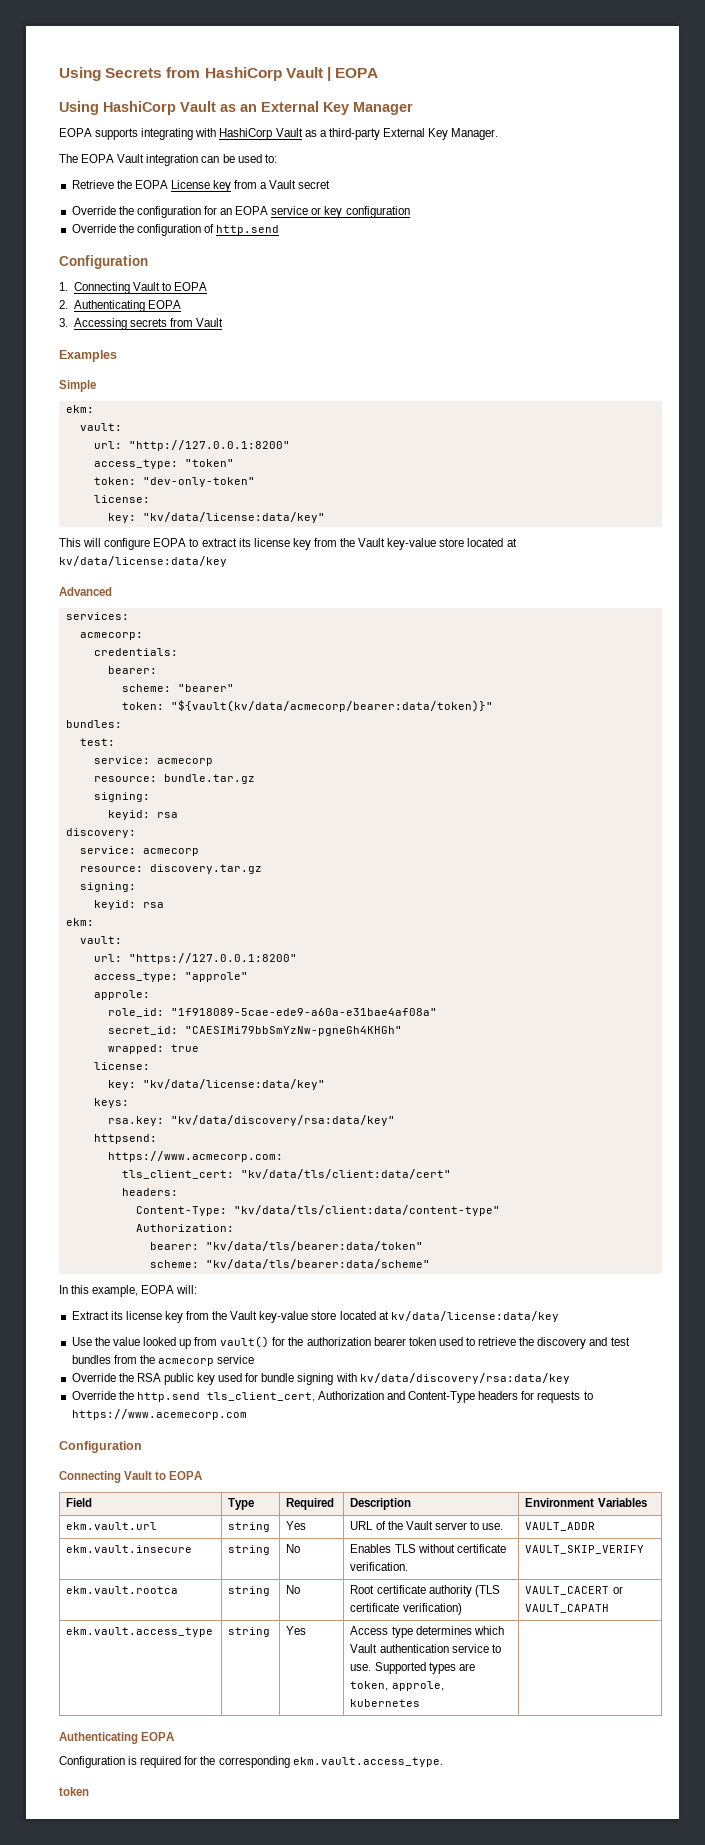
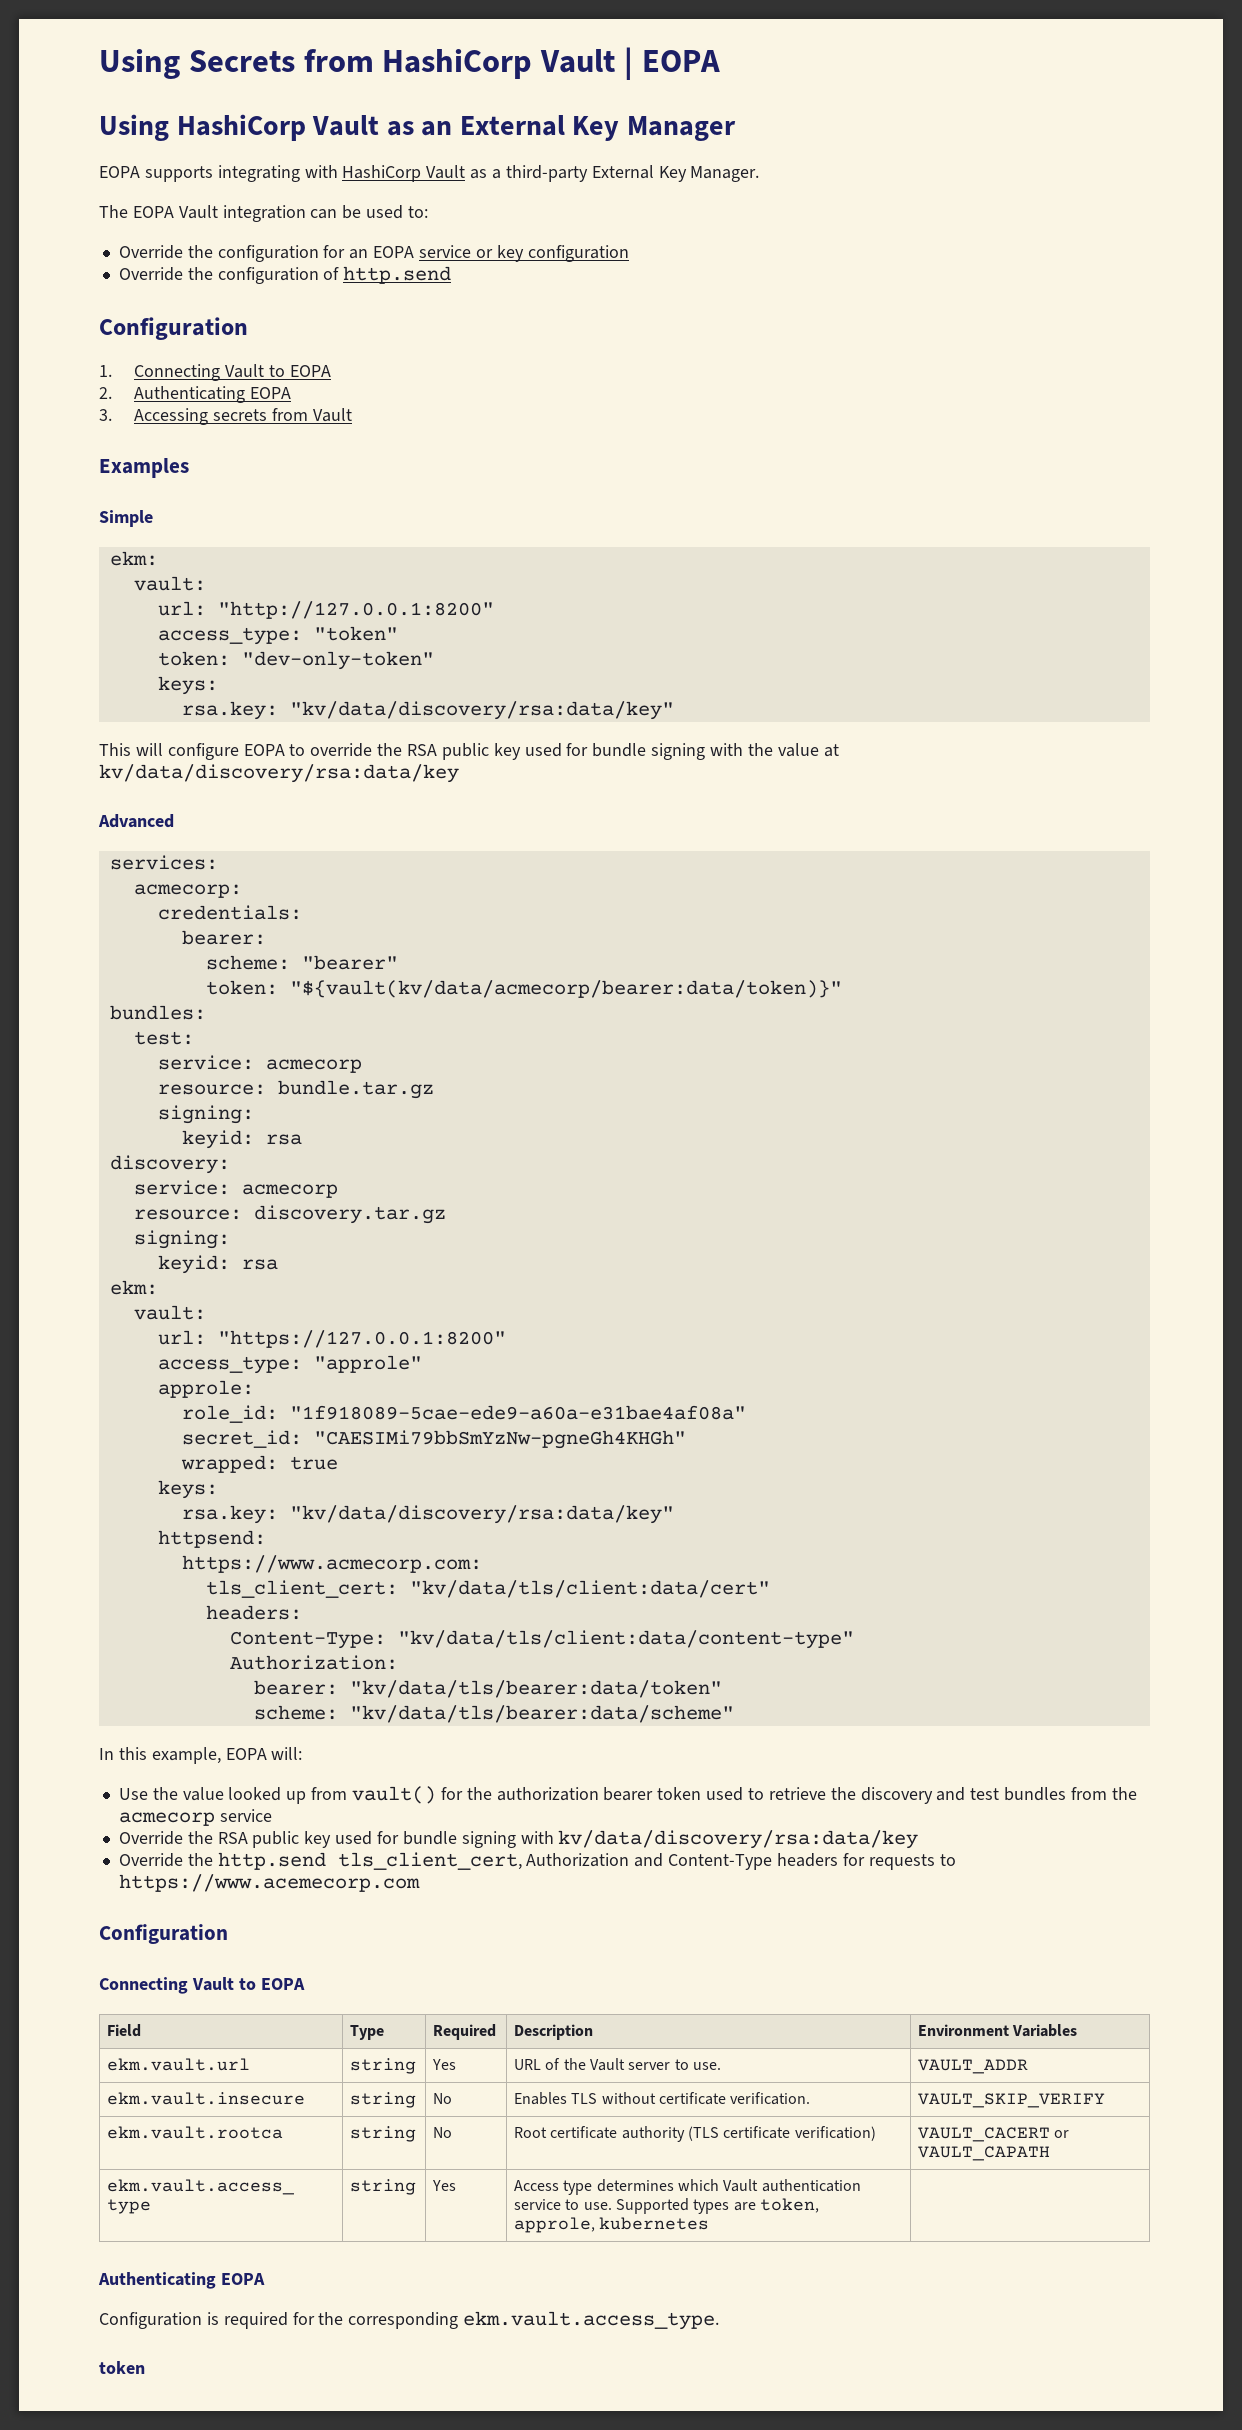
[71,180,331,192] // Retrieve the EOPA License key from a Vault secret -> (429, 212) none
[93,495,150,503] [107,512,325,523] license: // key: "kv/data/license:data/key" -> [157,676,218,695] [181,701,674,720] keys: // rsa.key: "kv/data/discovery/rsa:data/key"
[201,538,517,550] [59,556,227,567] extract its license key from the Vault key-value store located at kv/data/license:data/key -> [310,743,839,760] [99,764,459,783] override the RSA public key used for bundle signing with the value at kv/data/discovery/rsa:data/key
[93,1062,150,1070] [107,1079,325,1090] // license: // key: "kv/data/license:data/key" -> (338, 1463) none
[71,1311,559,1323] // Extract its license key from the Vault key-value store located at kv/data/license:data/key -> (303, 1753) none

